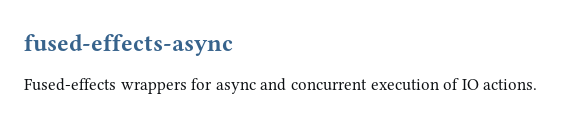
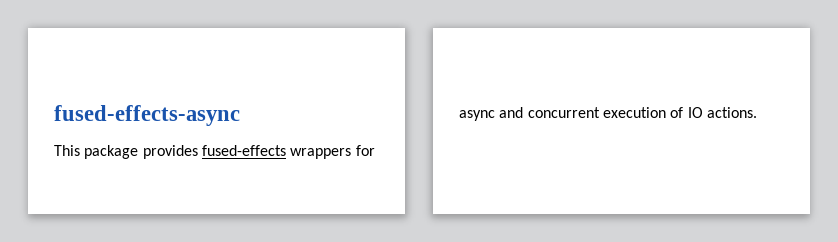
[24,78,116,91] Fused-effects -> [54,145,286,159] This package provides fused-effects

